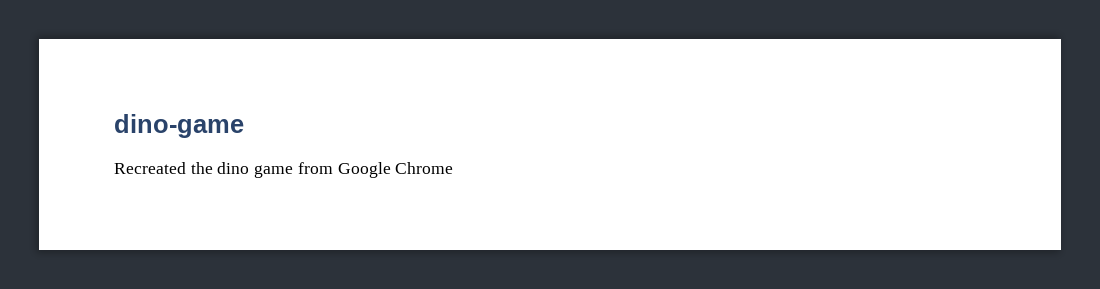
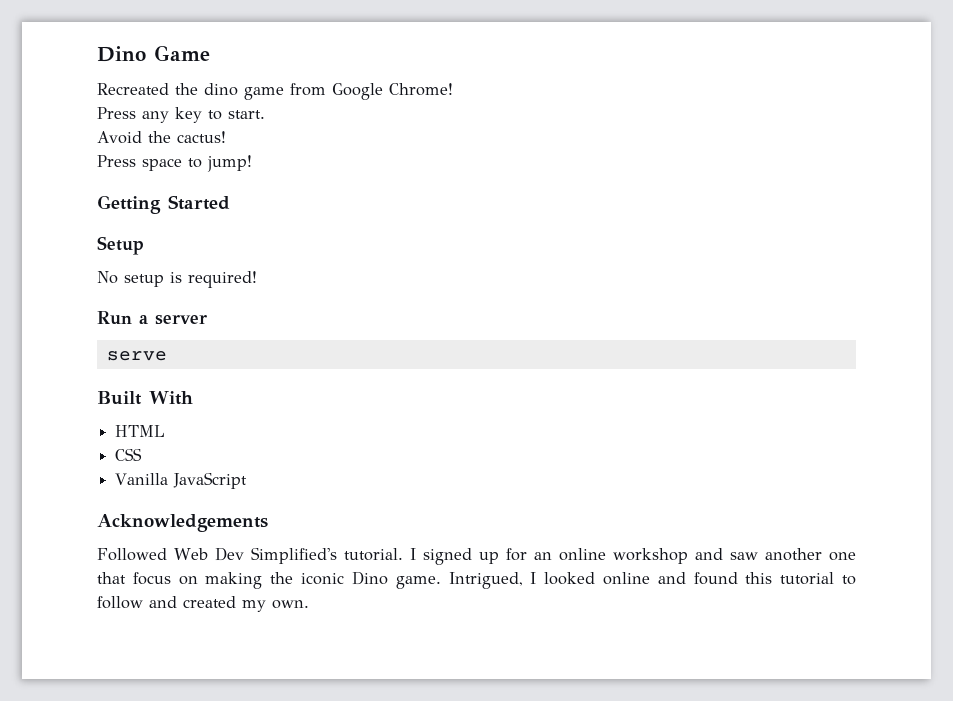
[114,114,244,138] dino-game -> [97,45,210,62] Dino Game
[395,162,454,174] Chrome -> [389,83,453,96] [97,107,265,123] [97,131,226,144] [97,155,252,172] [97,195,230,214] [97,236,144,255] [97,271,257,288] [97,311,207,325] [106,351,167,361] [97,391,193,405] [115,425,166,437] [115,448,143,461] [115,472,248,489] [97,514,268,532] [97,547,856,565] [97,571,856,589] [97,596,309,612] Chrome! // Press any key to start. // Avoid the cactus! // Press space to jump! // Getting Started // Setup // No setup is required! // Run a server // serve // Built With // HTML // CSS // Vanilla JavaScript // Acknowledgements // Followed Web Dev Simplified's tutorial. I signed up for an online workshop and saw another one that focus on making the iconic Dino game. Intrigued, I looked online and found this tutorial to follow and created my own.

